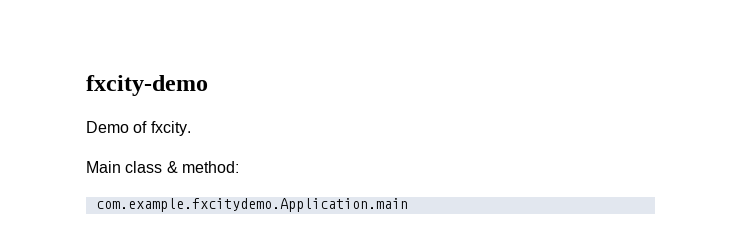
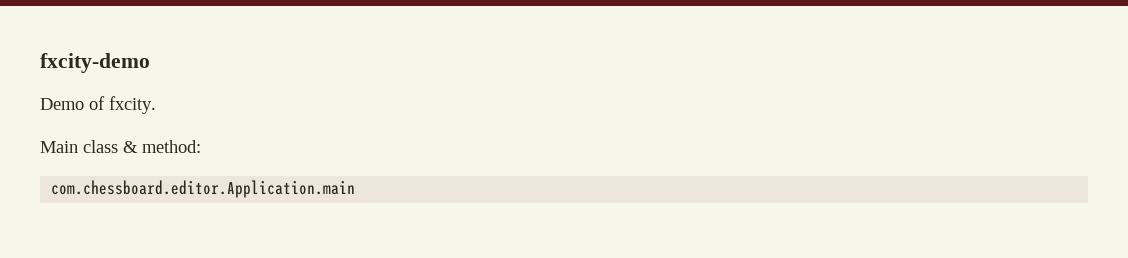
[95,198,408,212] com.example.fxcitydemo.Application.main -> [51,180,356,198] com.chessboard.editor.Application.main

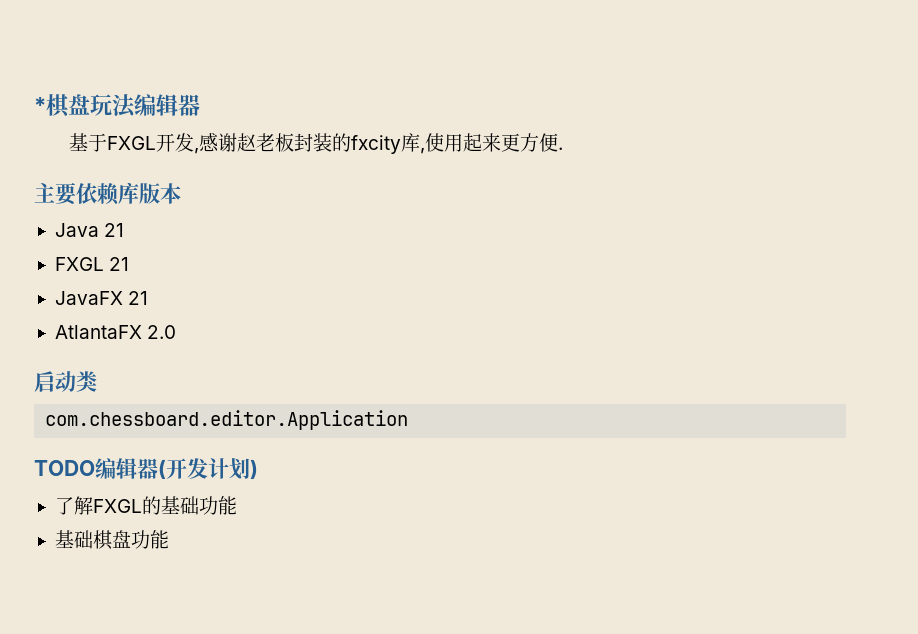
[40,53,150,73] [40,96,156,114] [40,140,201,153] [51,180,356,198] fxcity-demo // Demo of fxcity. // Main class & method: // com.chessboard.editor.Application.main -> [34,94,200,118] [68,133,563,154] [34,182,181,205] [54,223,125,237] [54,257,130,271] [54,291,149,305] [54,325,177,339] [34,371,97,392] [45,410,409,430] [34,458,258,480] [54,496,237,515] [54,530,169,550] *棋盘玩法编辑器 // 基于FXGL开发,感谢赵老板封装的fxcity库,使用起来更方便. // 主要依赖库版本 // Java 21 // FXGL 21 // JavaFX 21 // AtlantaFX 2.0 // 启动类 // com.chessboard.editor.Application // TODO编辑器(开发计划) // 了解FXGL的基础功能 // 基础棋盘功能

